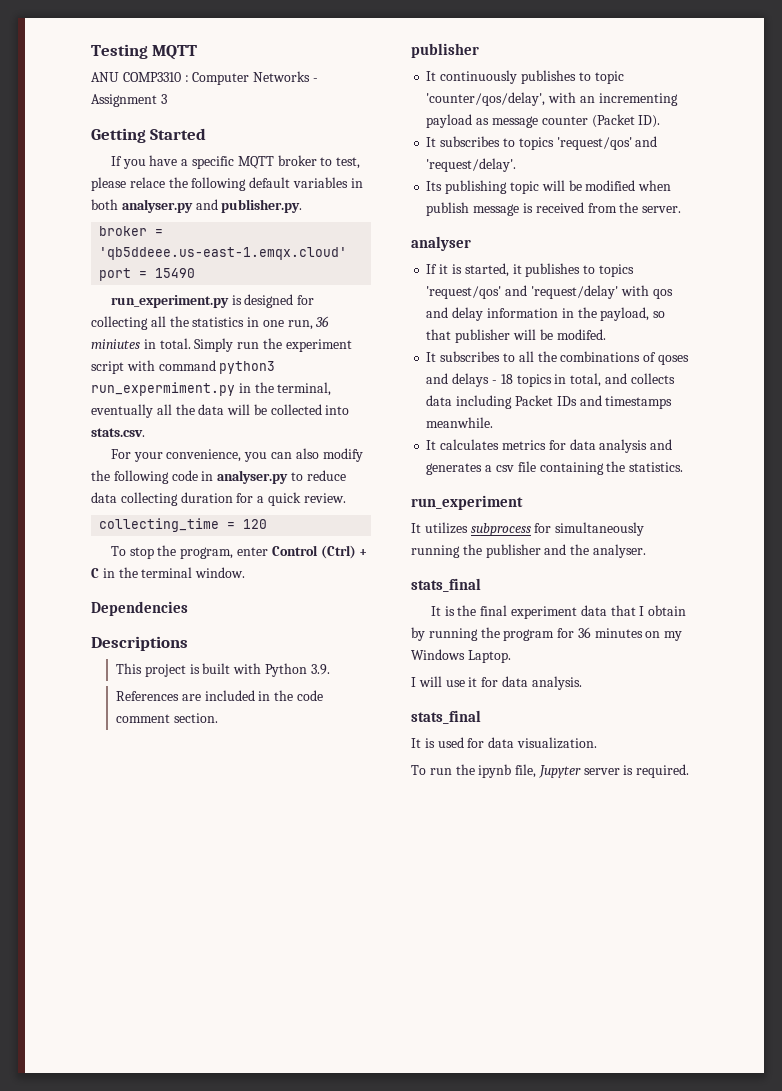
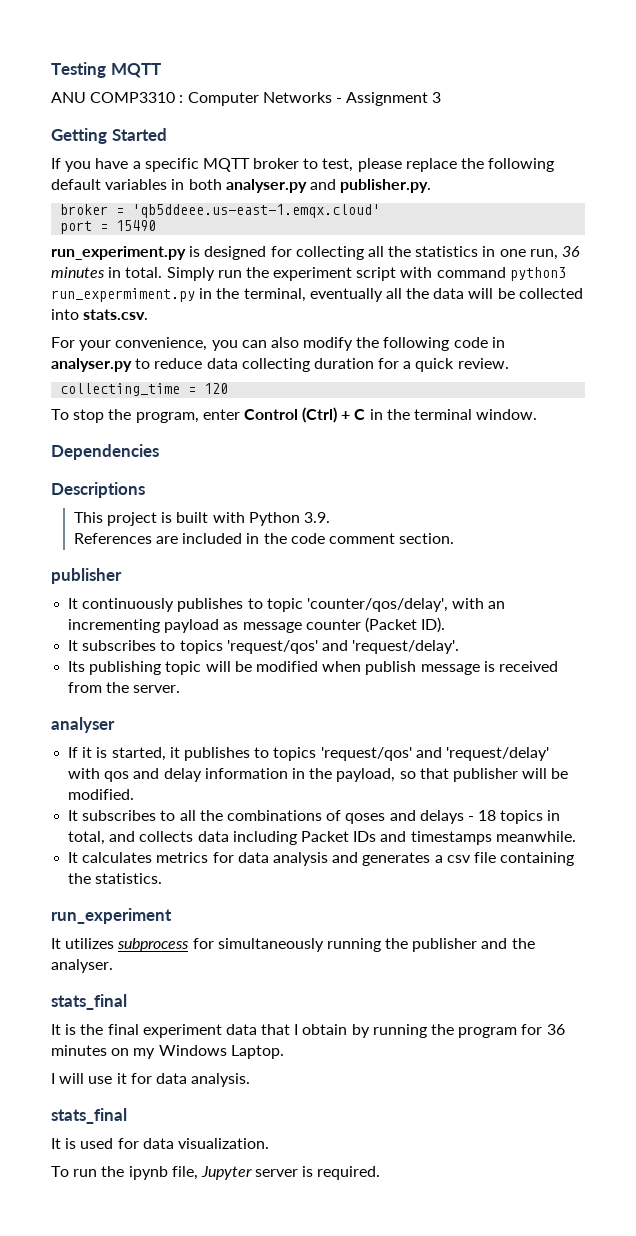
[129,177,165,188] relace -> [405,158,457,172] replace
[91,339,140,349] miniutes -> [51,267,105,278] minutes
[556,329,606,340] modifed. -> [68,789,135,800] modified.

